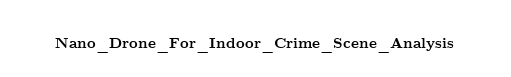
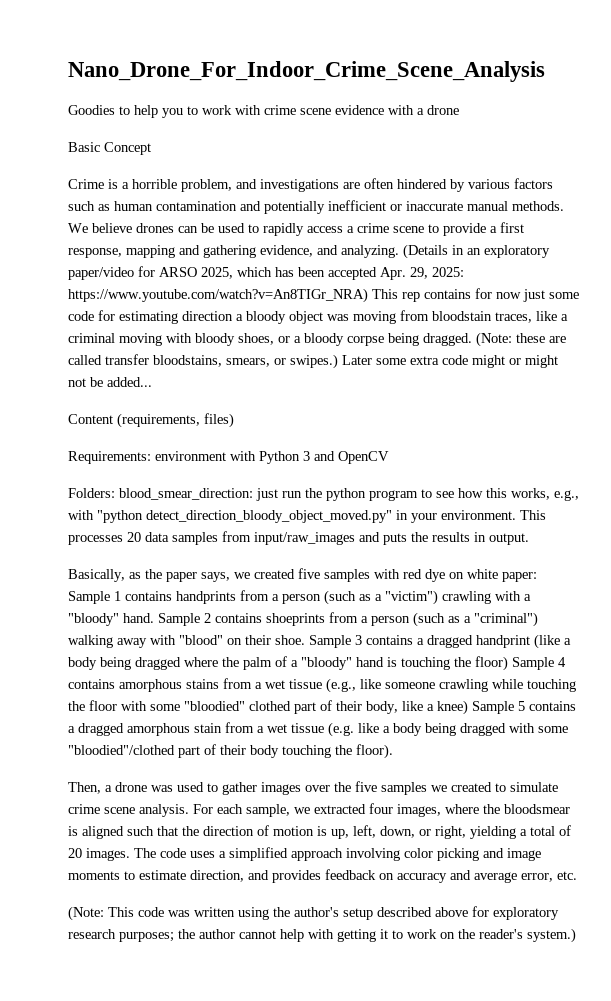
(454, 45) none -> [68,105,459,118] [68,142,151,155] [68,178,553,192] [68,200,564,214] [68,222,524,236] [68,244,550,259] [68,266,464,280] [68,288,579,303] [68,310,568,324] [68,332,566,347] [68,354,558,369] [68,377,152,387] [68,413,234,428] [68,451,389,464] [68,488,579,501] [68,510,546,523] [68,531,529,545] [68,568,537,582] [68,590,531,605] [68,612,538,627] [68,634,571,649] [68,656,566,671] [68,678,576,693] [68,700,576,715] [68,722,568,737] [68,744,393,759] [68,781,558,795] [68,803,570,817] [68,825,571,839] [68,847,541,861] [68,869,577,883] [68,906,559,921] [68,928,576,943] // Goodies to help you to work with crime scene evidence with a drone // Basic Concept // Crime is a horrible problem, and investigations are often hindered by various factors such as human contamination and potentially inefficient or inaccurate manual methods. We believe drones can be used to rapidly access a crime scene to provide a first response, mapping and gathering evidence, and analyzing. (Details in an exploratory paper/video for ARSO 2025, which has been accepted Apr. 29, 2025: https://www.youtube.com/watch?v=An8TIGr_NRA) This rep contains for now just some code for estimating direction a bloody object was moving from bloodstain traces, like a criminal moving with bloody shoes, or a bloody corpse being dragged. (Note: these are called transfer bloodstains, smears, or swipes.) Later some extra code might or might not be added... // Content (requirements, files) // Requirements: environment with Python 3 and OpenCV // Folders: blood_smear_direction: just run the python program to see how this works, e.g., with "python detect_direction_bloody_object_moved.py" in your environment. This processes 20 data samples from input/raw_images and puts the results in output. // Basically, as the paper says, we created five samples with red dye on white paper: Sample 1 contains handprints from a person (such as a "victim") crawling with a "bloody" hand. Sample 2 contains shoeprints from a person (such as a "criminal") walking away with "blood" on their shoe. Sample 3 contains a dragged handprint (like a body being dragged where the palm of a "bloody" hand is touching the floor) Sample 4 contains amorphous stains from a wet tissue (e.g., like someone crawling while touching the floor with some "bloodied" clothed part of their body, like a knee) Sample 5 contains a dragged amorphous stain from a wet tissue (e.g. like a body being dragged with some "bloodied"/clothed part of their body touching the floor). // Then, a drone was used to gather images over the five samples we created to simulate crime scene analysis. For each sample, we extracted four images, where the bloodsmear is aligned such that the direction of motion is up, left, down, or right, yielding a total of 20 images. The code uses a simplified approach involving color picking and image moments to estimate direction, and provides feedback on accuracy and average error, etc. // (Note: This code was written using the author's setup described above for exploratory research purposes; the author cannot help with getting it to work on the reader's system.)

